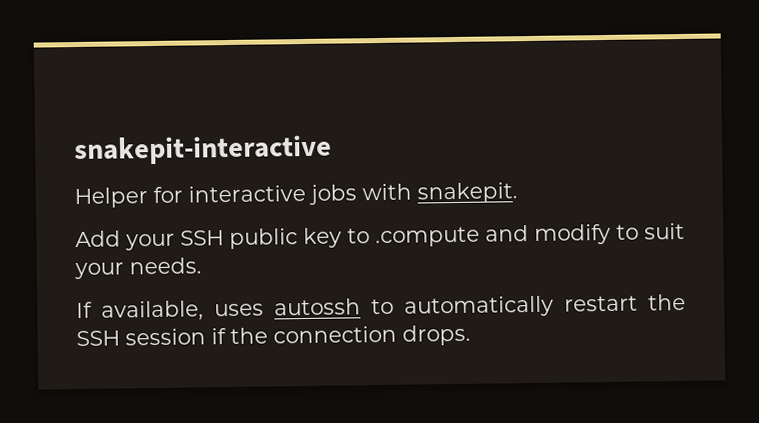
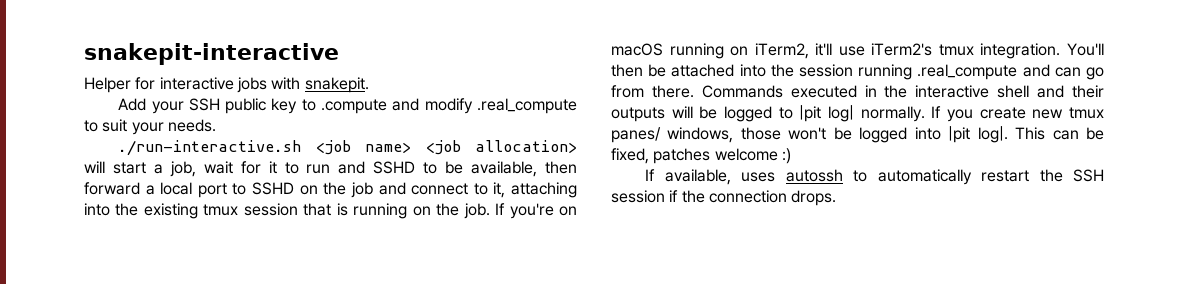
(611, 234) none -> [477,98,578,114] .real_compute
(202, 266) none -> [118,140,577,156] [84,161,577,177] [84,182,578,198] [84,203,577,219] [611,43,1104,59] [611,64,1104,80] [611,85,1104,98] [611,105,1104,122] [611,126,1104,143] [611,148,791,164] // ./run-interactive.sh <job name> <job allocation> will start a job, wait for it to run and SSHD to be available, then forward a local port to SSHD on the job and connect to it, attaching into the existing tmux session that is running on the job. If you're on macOS running on iTerm2, it'll use iTerm2's tmux integration. You'll then be attached into the session running .real_compute and can go from there. Commands executed in the interactive shell and their outputs will be logged to |pit log| normally. If you create new tmux panes/ windows, those won't be logged into |pit log|. This can be fixed, patches welcome :)

